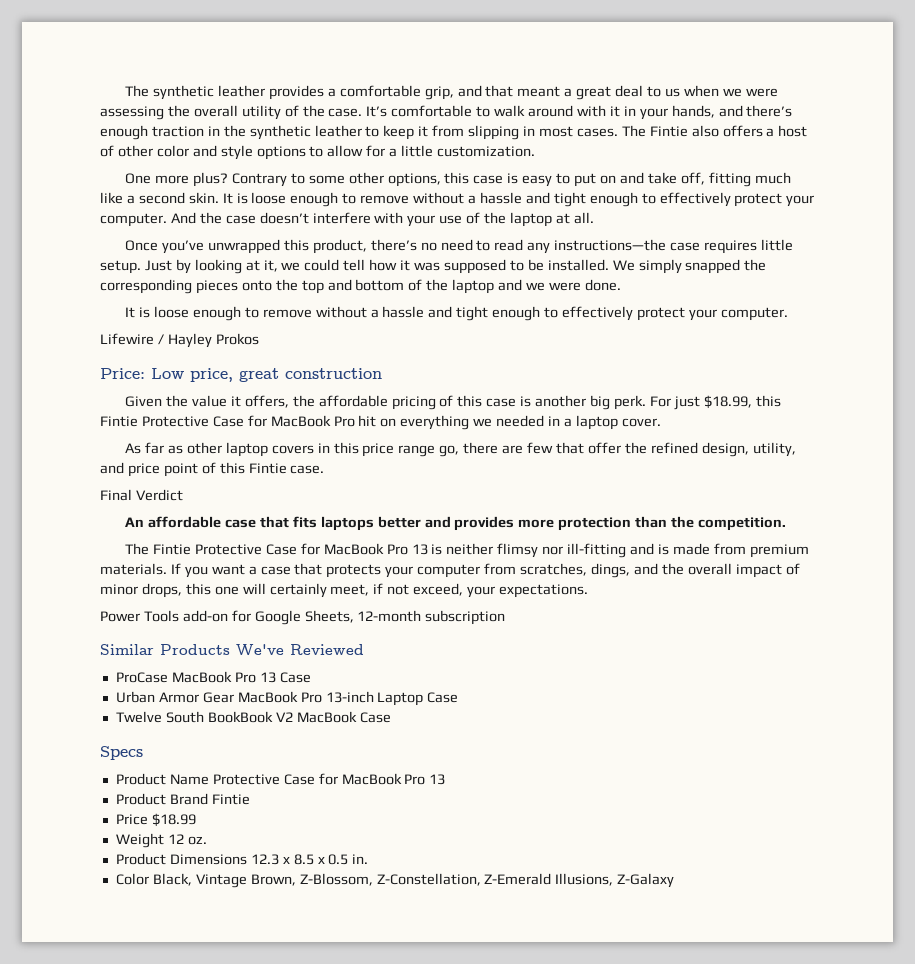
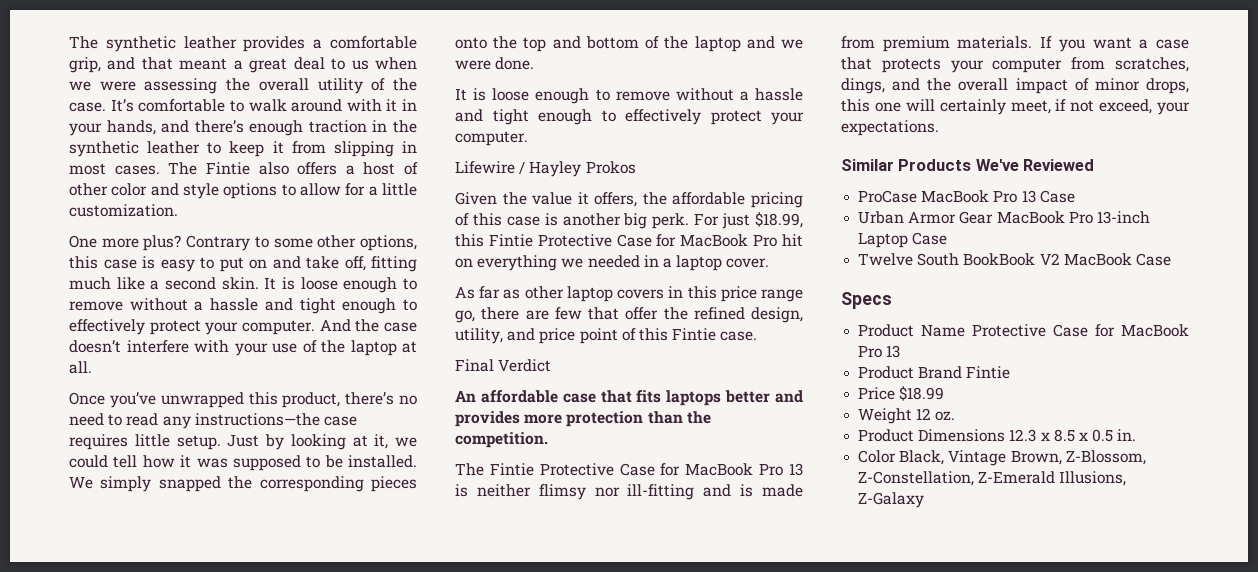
[100,368,382,382] // Price: Low price, great construction -> (636, 167) none
[100,610,506,625] // Power Tools add-on for Google Sheets, 12-month subscription -> (939, 128) none

